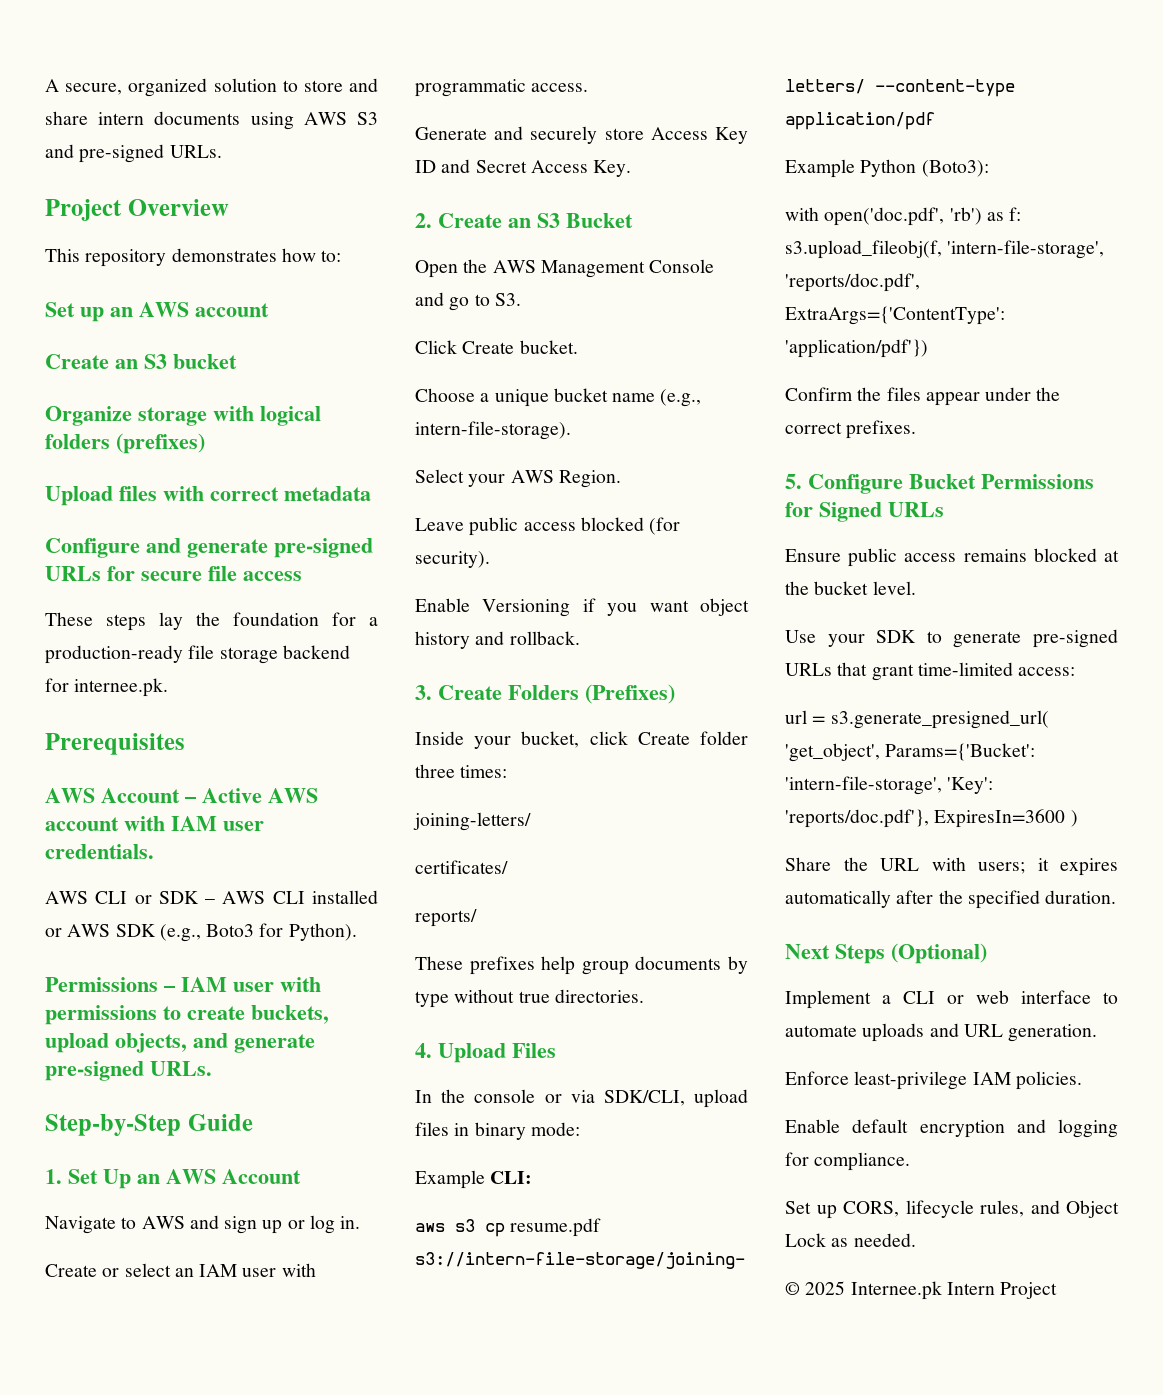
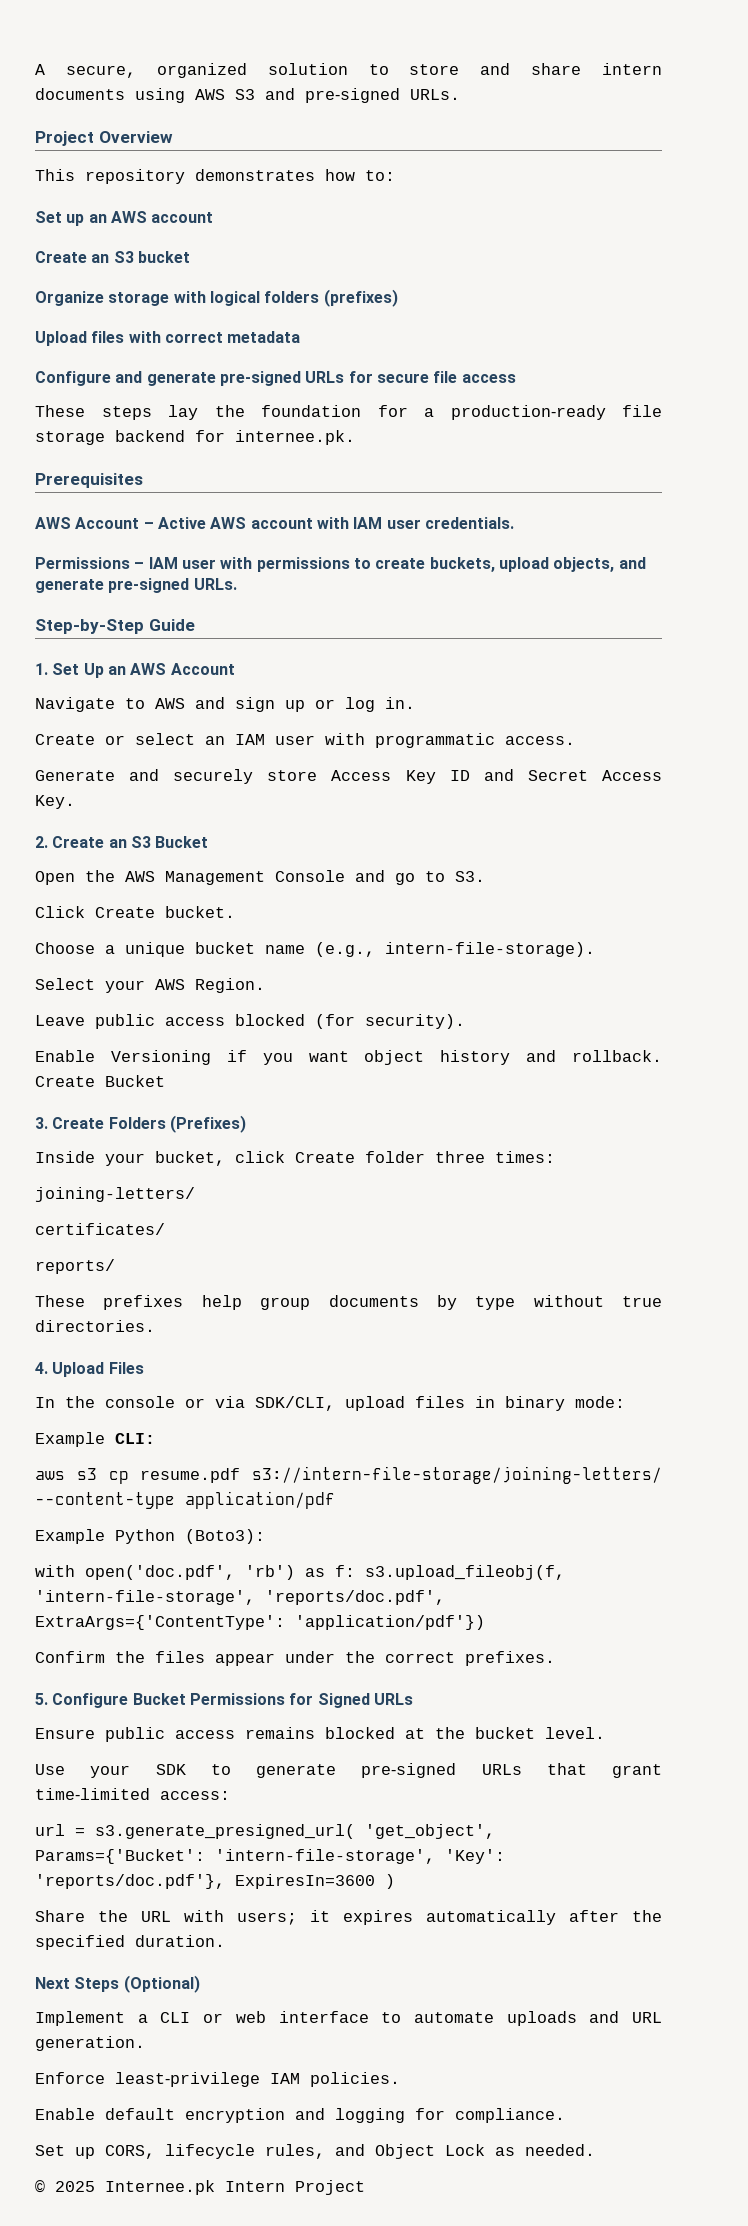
[45,890,378,904] [45,923,357,942] // AWS CLI or SDK – AWS CLI installed or AWS SDK (e.g., Boto3 for Python). -> (514, 523) none
(580, 638) none -> [35,1075,165,1087] Create Bucket

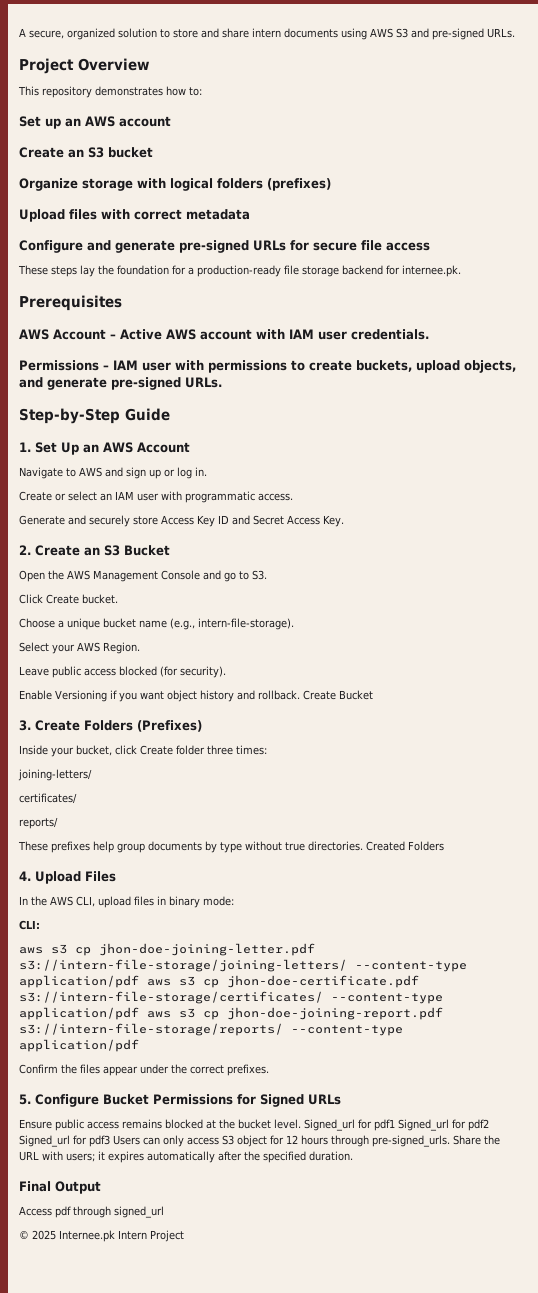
(155, 1326) none -> [366,841,444,851] Created Folders
[105,1396,335,1411] console or via SDK/CLI, -> [50,896,95,907] AWS CLI,
[35,1432,105,1447] Example -> (234, 901) none
[140,1468,241,1483] resume.pdf -> [99,943,315,956] jhon-doe-joining-letter.pdf
[35,1529,265,1544] [35,1565,565,1580] [35,1590,445,1605] [35,1615,485,1630] // Example Python (Boto3): // with open('doc.pdf', 'rb') as f: s3.upload_fileobj(f, 'intern-file-storage', 'reports/doc.pdf', ExtraArgs={'ContentType': 'application/pdf'}) -> [147,975,419,988] [19,991,443,1004] [19,1007,443,1020] [19,1023,403,1036] [19,1039,139,1052] aws s3 cp jhon-doe-certificate.pdf s3://intern-file-storage/certificates/ --content-type application/pdf aws s3 cp jhon-doe-joining-report.pdf s3://intern-file-storage/reports/ --content-type application/pdf
[35,1763,662,1778] [35,1788,230,1800] [35,1824,495,1839] [35,1849,505,1864] [35,1874,395,1889] // Use your SDK to generate pre‑signed URLs that grant time‑limited access: // url = s3.generate_presigned_url( 'get_object', Params={'Bucket': 'intern-file-storage', 'Key': 'reports/doc.pdf'}, ExpiresIn=3600 ) // -> [304,1119,489,1131] [19,1135,450,1147] Signed_url for pdf1 Signed_url for pdf2 Signed_url for pdf3 Users can only access S3 object for 12 hours through pre-signed_urls.
[35,1975,200,1993] [35,2011,662,2026] [35,2036,145,2051] [35,2072,400,2087] [35,2108,565,2123] [35,2144,595,2159] Next Steps (Optional) // Implement a CLI or web interface to automate uploads and URL generation. // Enforce least‑privilege IAM policies. // Enable default encryption and logging for compliance. // Set up CORS, lifecycle rules, and Object Lock as needed. -> [19,1181,101,1194] [19,1206,164,1218] Final Output // Access pdf through signed_url

